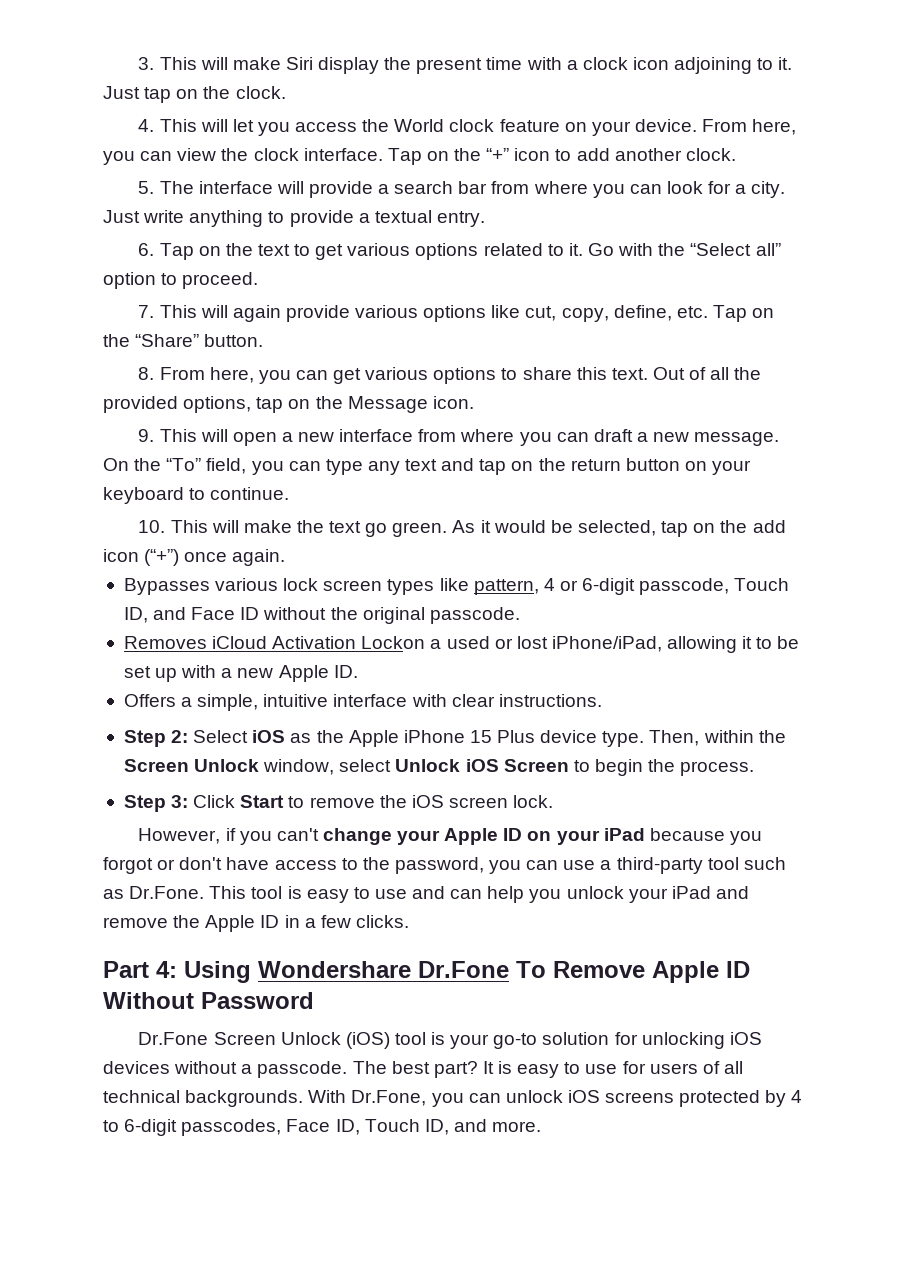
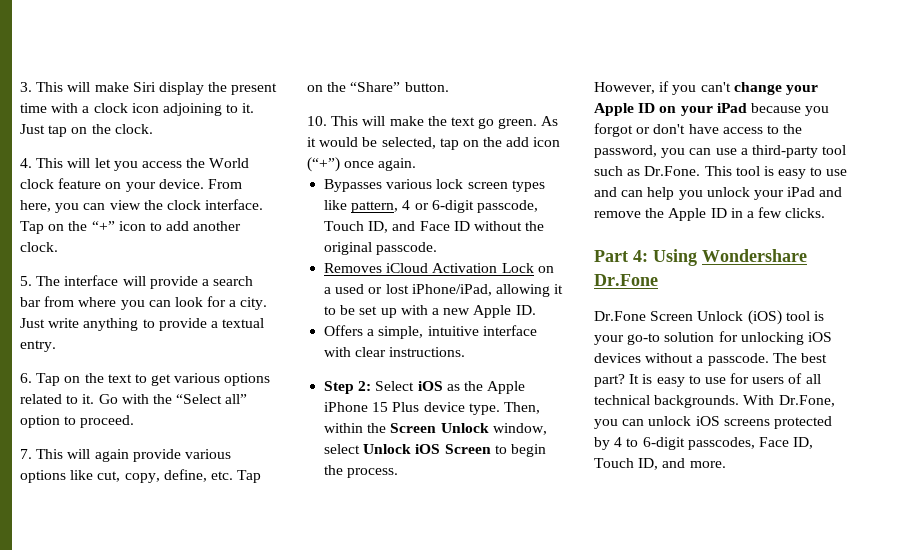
[138,367,762,384] [103,396,474,413] [138,429,780,446] [103,458,752,475] [103,487,290,504] // 8. From here, you can get various options to share this text. Out of all the provided options, tap on the Message icon. // 9. This will open a new interface from where you can draft a new message. On the “To” field, you can type any text and tap on the return button on your keyboard to continue. -> (449, 87) none
[361,636,426,649] Lockon -> [501,263,554,273] Lock on
[123,795,554,812] // Step 3: Click Start to remove the iOS screen lock. -> (399, 473) none
[516,961,750,983] [103,992,314,1009] To Remove Apple ID Without Password -> (658, 280) none

